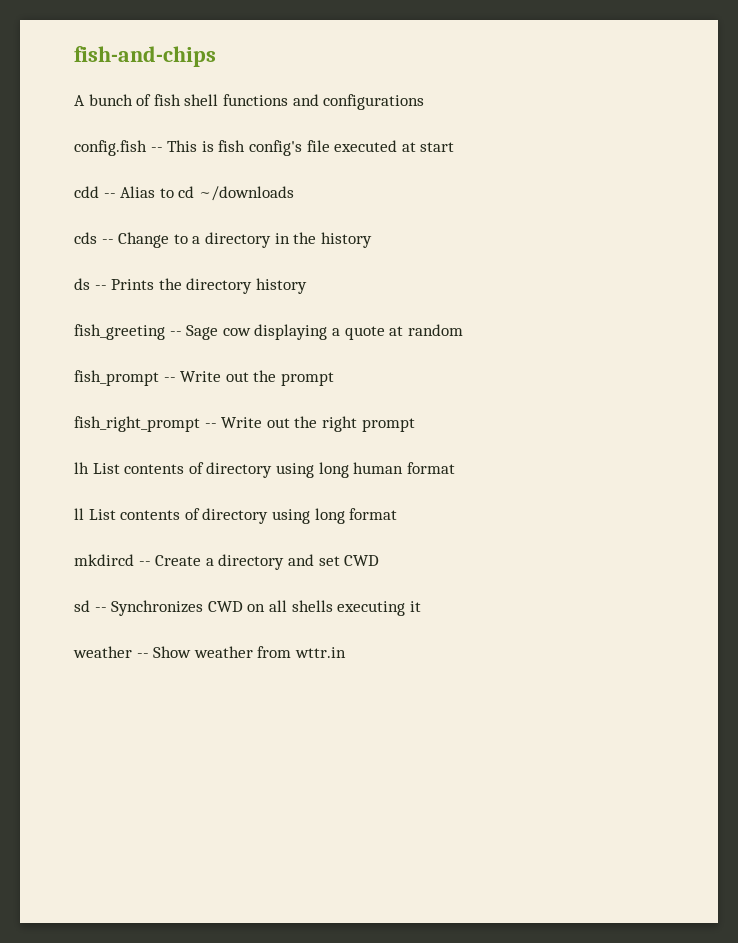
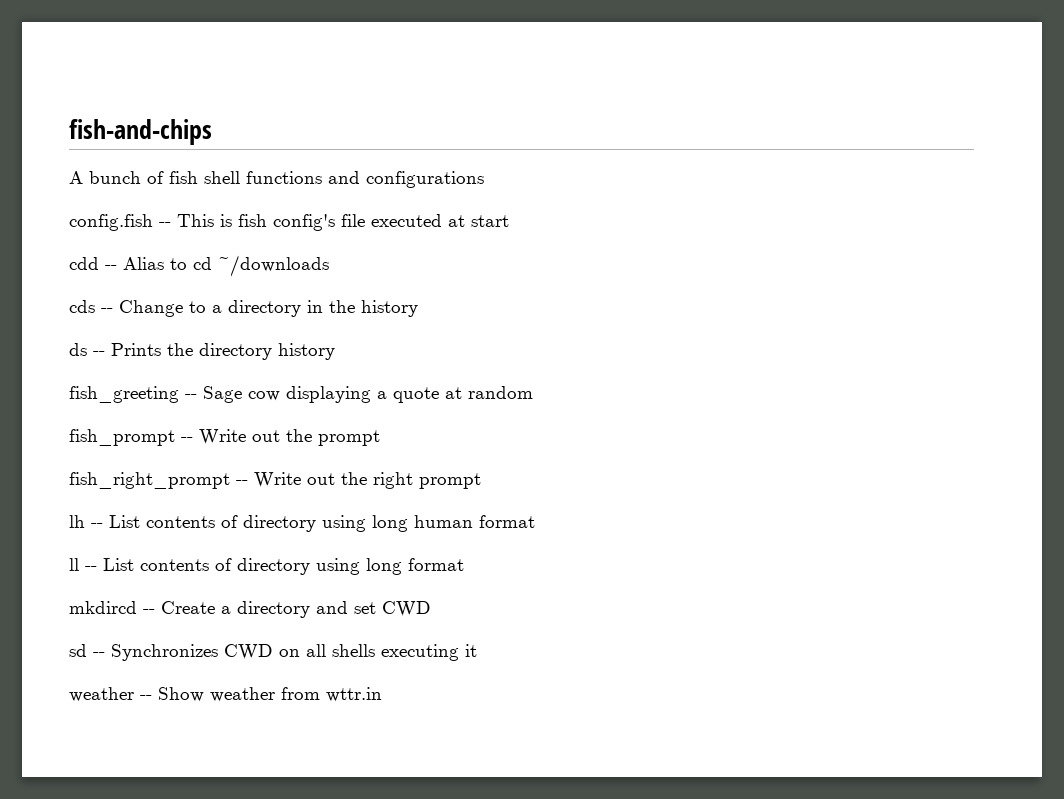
(89, 468) none -> [91,523,103,528] --
(84, 514) none -> [85,566,97,571] --

